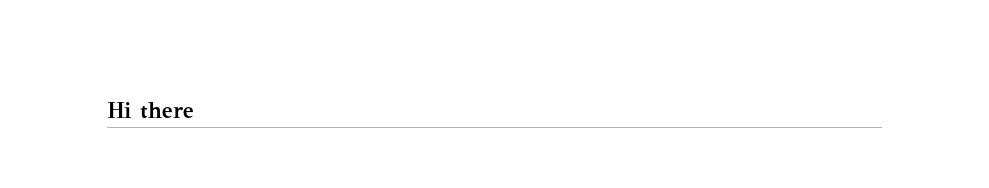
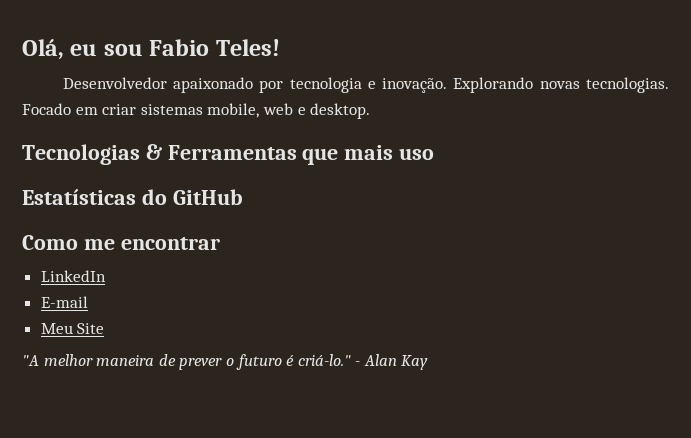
[107,102,194,119] Hi there -> [22,39,280,60] [62,77,669,93] [22,103,371,119] [22,144,435,165] [22,189,243,205] [22,235,220,250] [40,270,106,282] [40,296,88,308] [40,323,105,334] [22,354,429,370] Olá, eu sou Fabio Teles! // Desenvolvedor apaixonado por tecnologia e inovação. Explorando novas tecnologias. Focado em criar sistemas mobile, web e desktop. // Tecnologias & Ferramentas que mais uso // Estatísticas do GitHub // Como me encontrar // LinkedIn // E-mail // Meu Site // "A melhor maneira de prever o futuro é criá-lo." - Alan Kay

